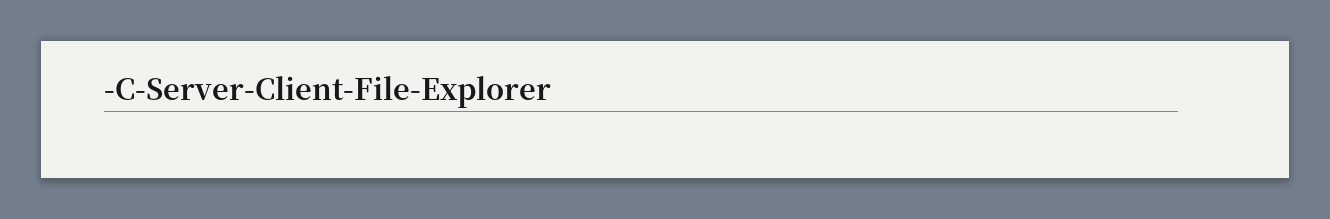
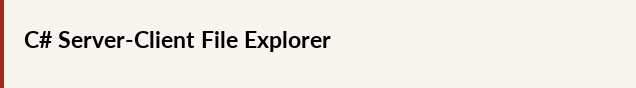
[104,76,551,108] -C-Server-Client-File-Explorer -> [24,31,332,52] C# Server-Client File Explorer

